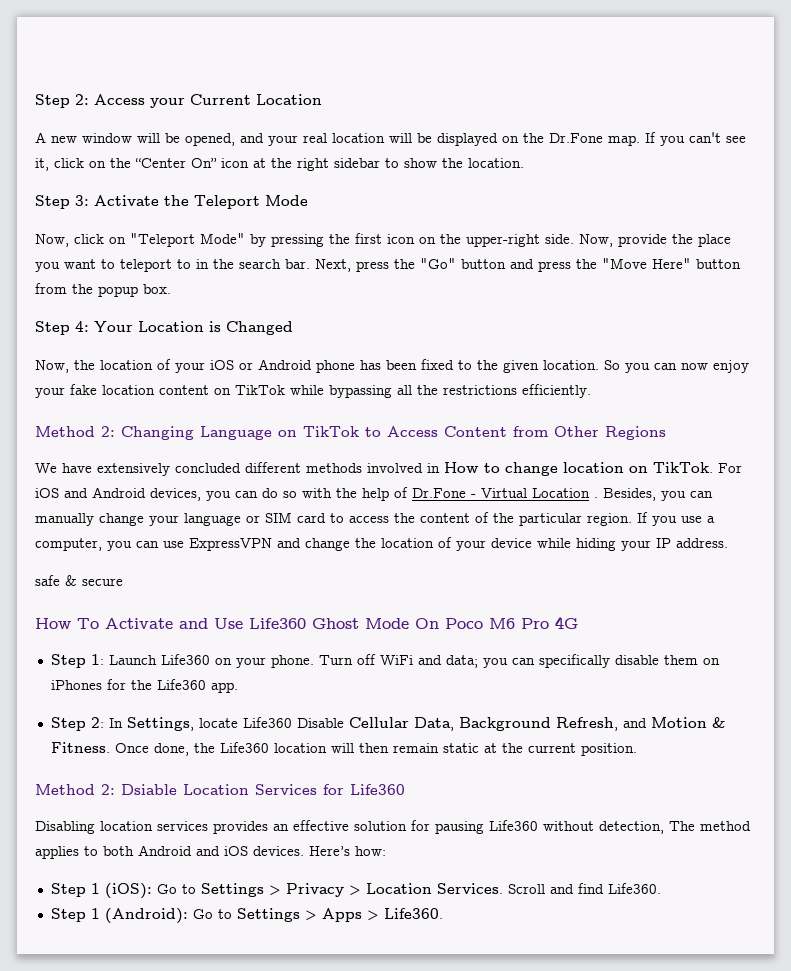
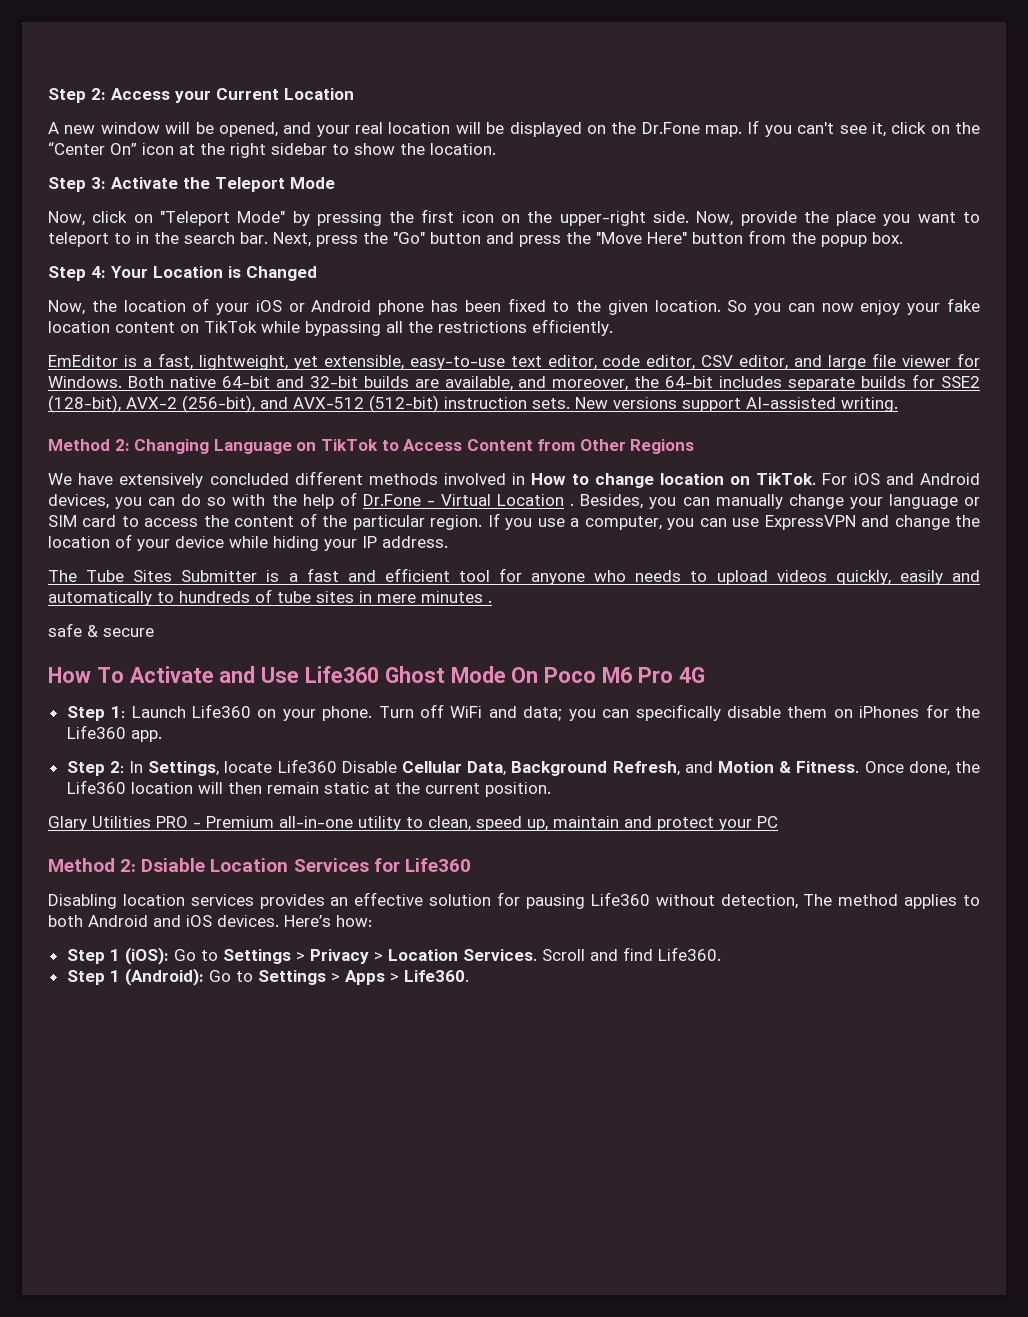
(591, 391) none -> [48,353,981,370] [48,374,981,391] [48,395,898,413] // EmEditor is a fast, lightweight, yet extensible, easy-to-use text editor, code editor, CSV editor, and large file viewer for Windows. Both native 64-bit and 32-bit builds are available, and moreover, the 64-bit includes separate builds for SSE2 (128-bit), AVX-2 (256-bit), and AVX-512 (512-bit) instruction sets. New versions support AI-assisted writing.
(728, 543) none -> [48,568,980,585] [48,589,492,606] // The Tube Sites Submitter is a fast and efficient tool for anyone who needs to upload videos quickly, easily and automatically to hundreds of tube sites in mere minutes .
(637, 749) none -> [48,816,778,831] // Glary Utilities PRO - Premium all-in-one utility to clean, speed up, maintain and protect your PC

